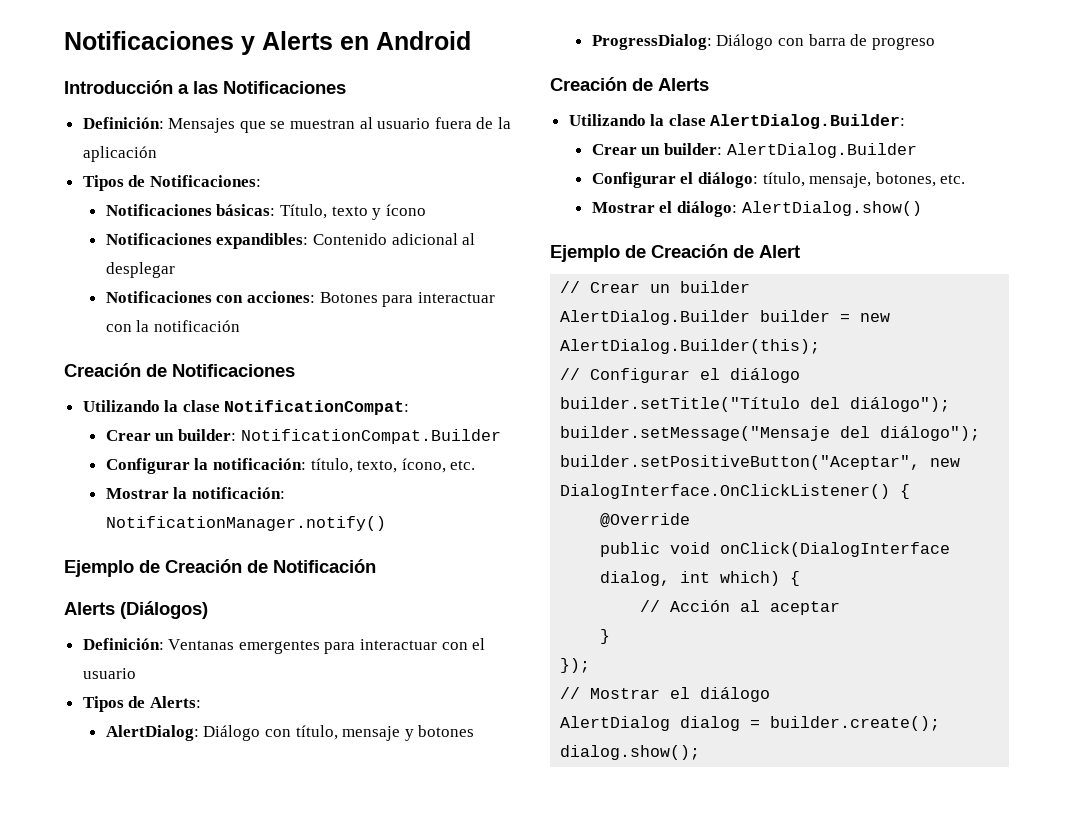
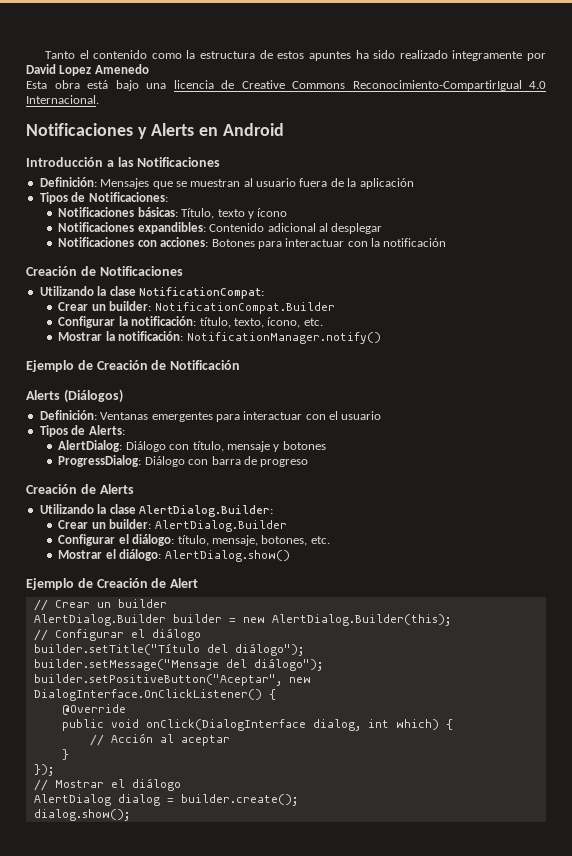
(64, 40) none -> [45,50,547,61] [26,64,149,76] [26,80,546,91] [26,95,99,104] Tanto el contenido como la estructura de estos apuntes ha sido realizado integramente por David Lopez Amenedo // Esta obra está bajo una licencia de Creative Commons Reconocimiento-CompartirIgual 4.0 Internacional. //

